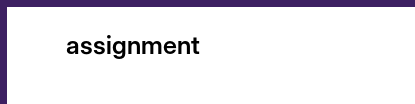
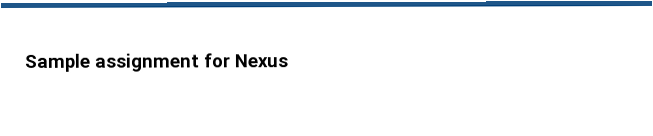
[66,35,200,59] assignment -> [24,53,288,72] Sample assignment for Nexus

